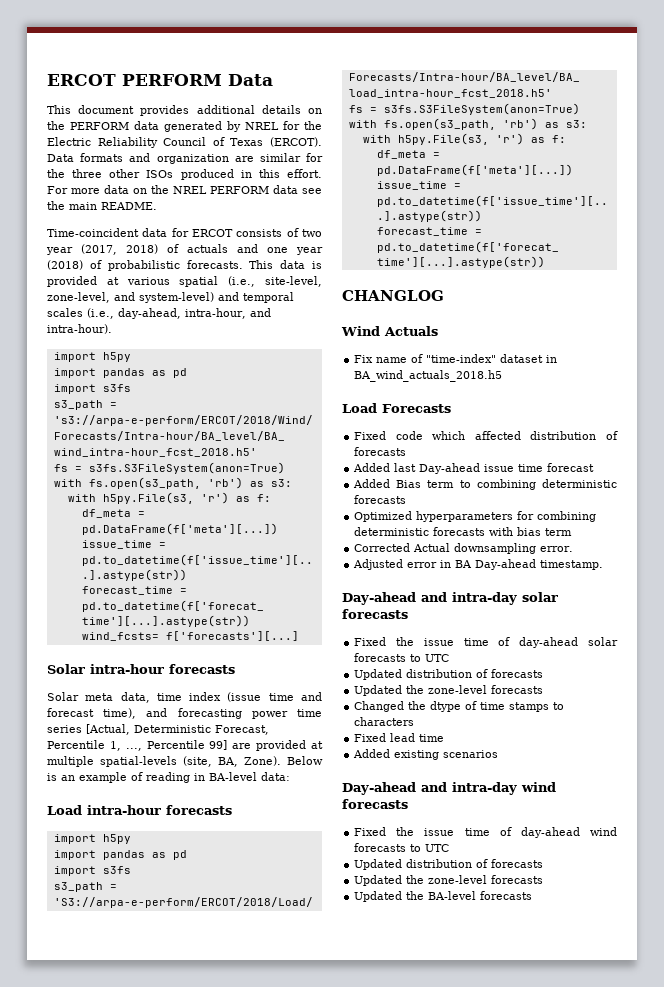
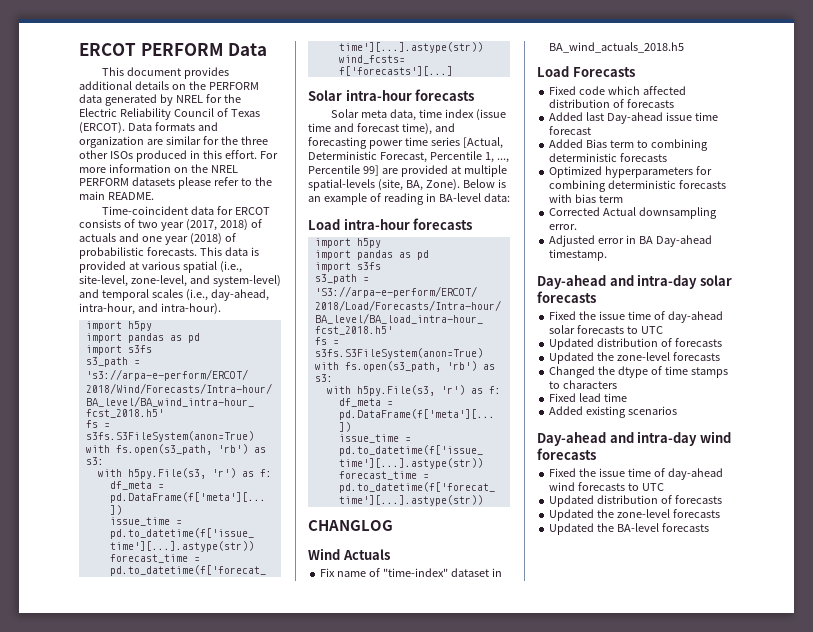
[104,185,129,194] data -> [108,164,171,173] information
[273,185,322,194] data see -> [131,177,252,189] datasets please refer to

